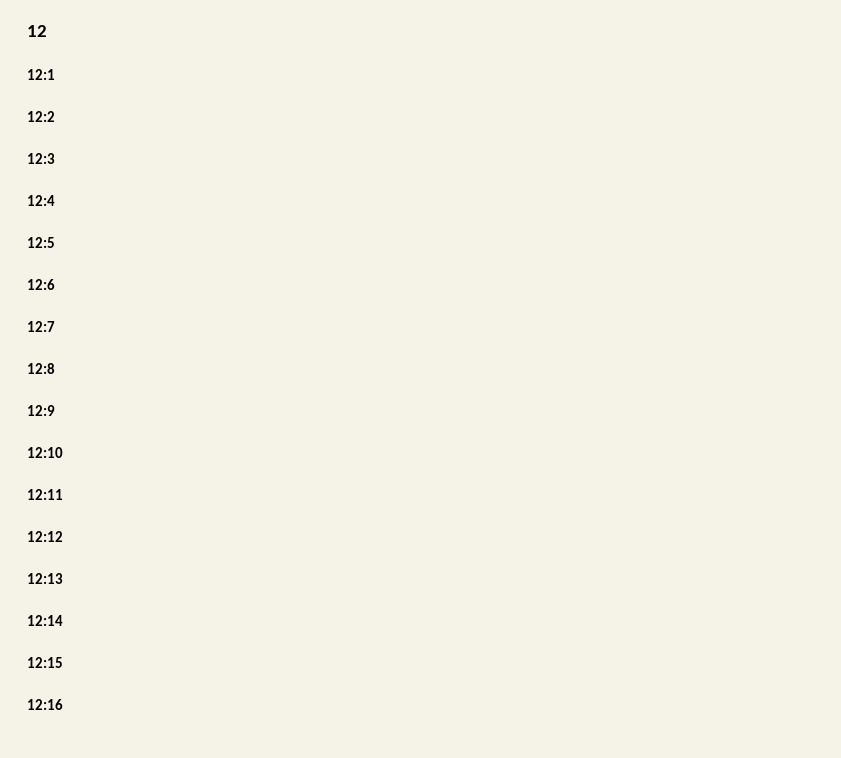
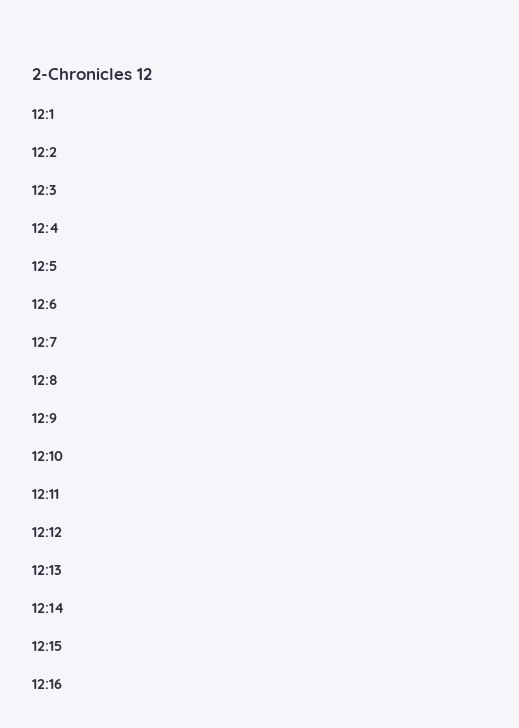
(27, 31) none -> [32,68,132,80] 2-Chronicles

